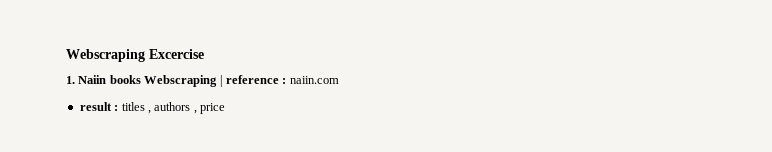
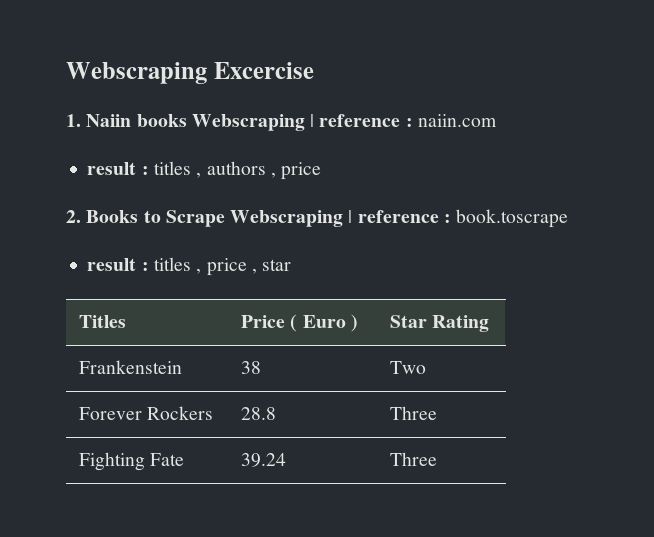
(225, 108) none -> [66,209,569,228] [87,257,292,276] [79,315,127,328] [241,314,358,332] [390,315,490,332] [79,360,183,374] [241,361,262,374] [390,361,427,374] [79,406,214,420] [241,407,277,420] [390,406,438,420] [79,452,185,471] [241,453,287,467] [390,452,438,466] // 2. Books to Scrape Webscraping | reference : book.toscrape // result : titles , price , star // Titles | Price ( Euro ) | Star Rating // Frankenstein | 38 | Two // Forever Rockers | 28.8 | Three // Fighting Fate | 39.24 | Three

